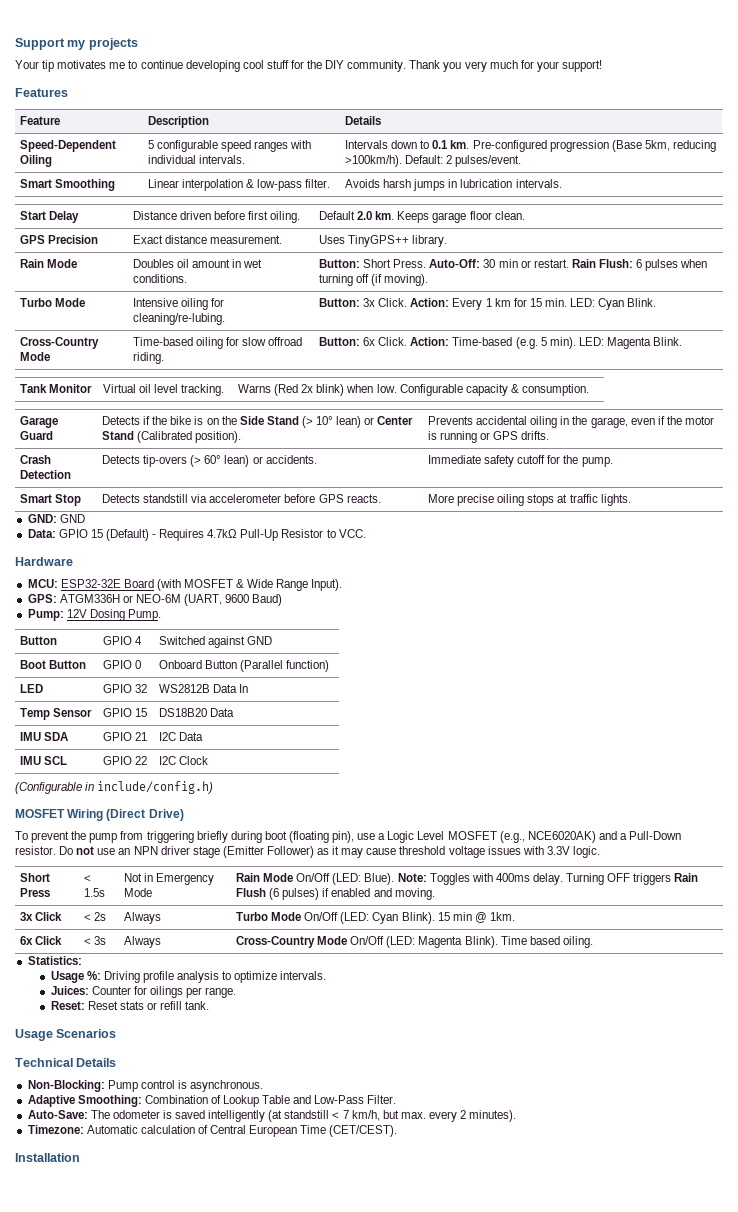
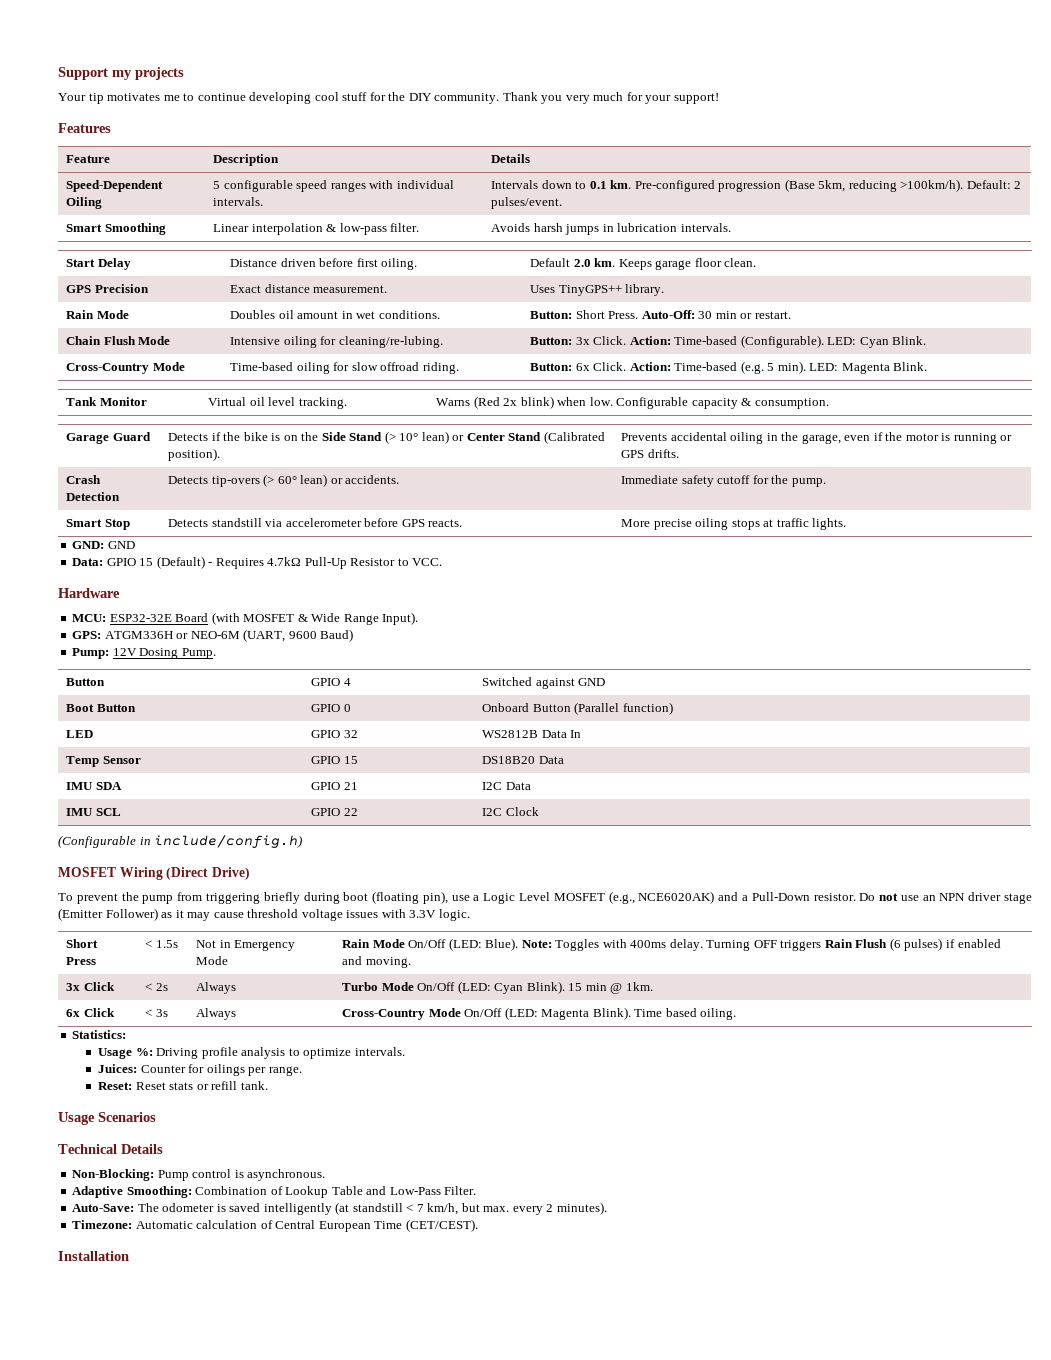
[571,259,708,271] [319,274,429,286] [20,298,53,307] Rain Flush: 6 pulses when turning off (if moving). // Turbo -> [66,336,136,345] // Chain Flush
[452,298,567,310] Every 1 km for 15 min. -> [674,335,824,348] Time-based (Configurable).

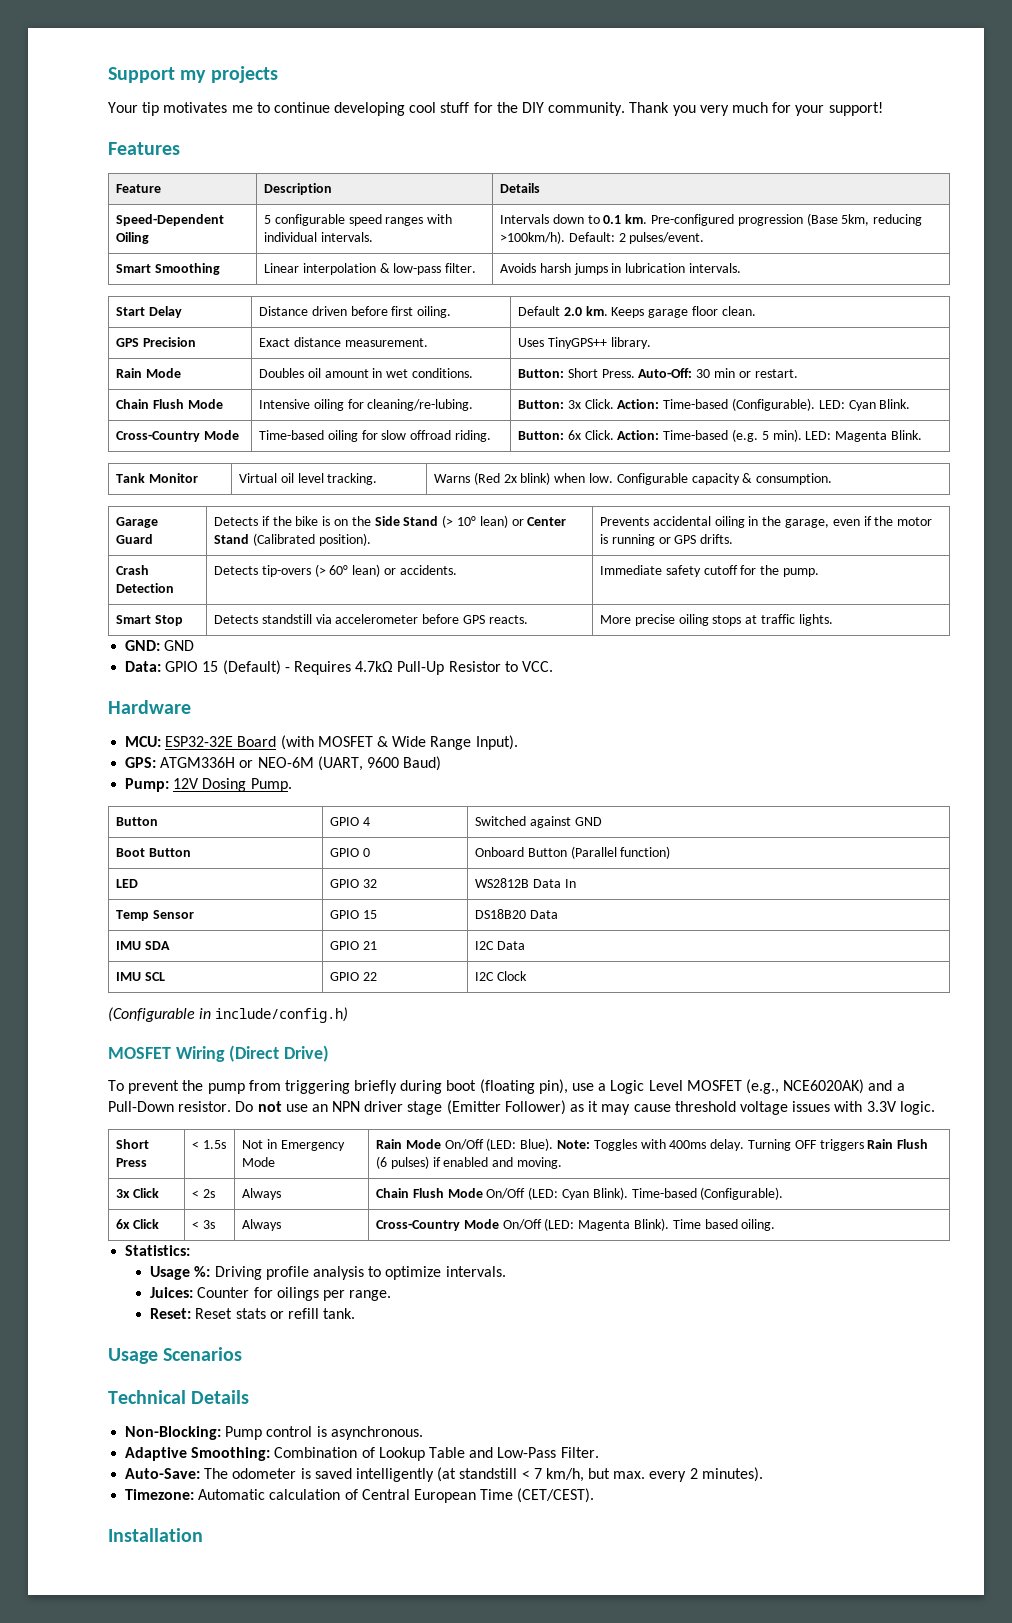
[342,982,379,991] Turbo -> [376,1188,444,1198] Chain Flush
[568,982,653,994] 15 min @ 1km. -> [631,1187,784,1200] Time-based (Configurable).

